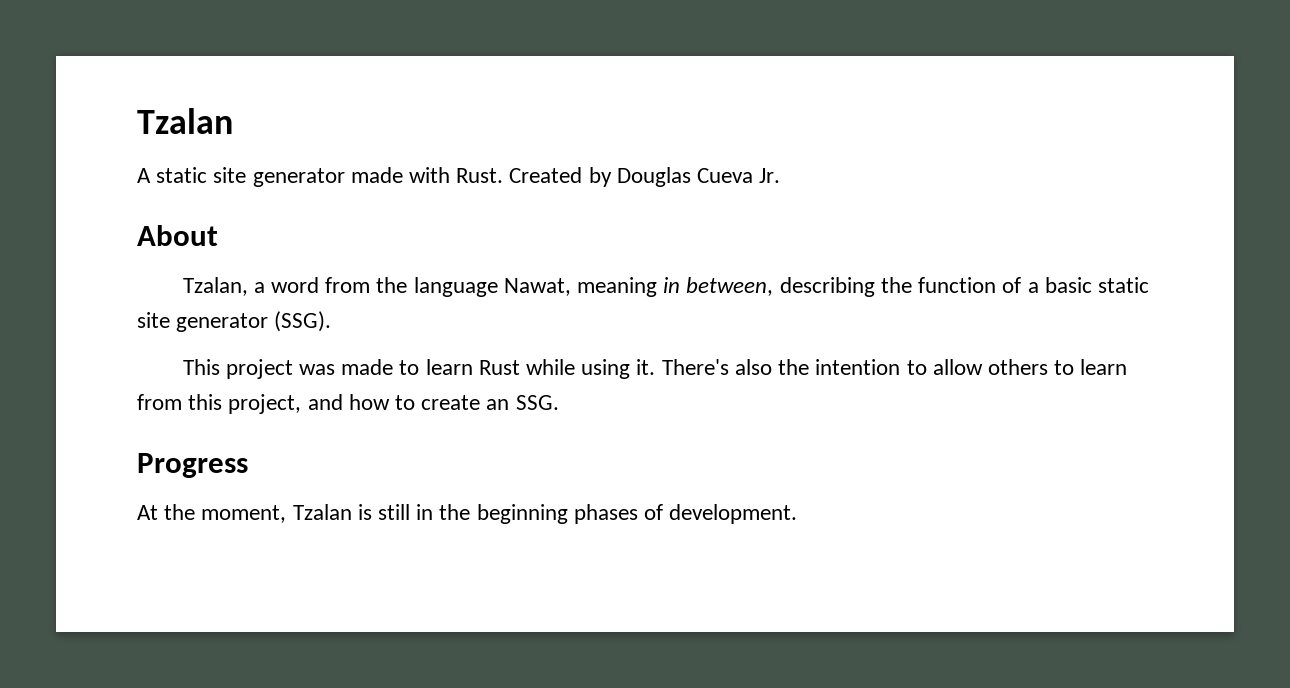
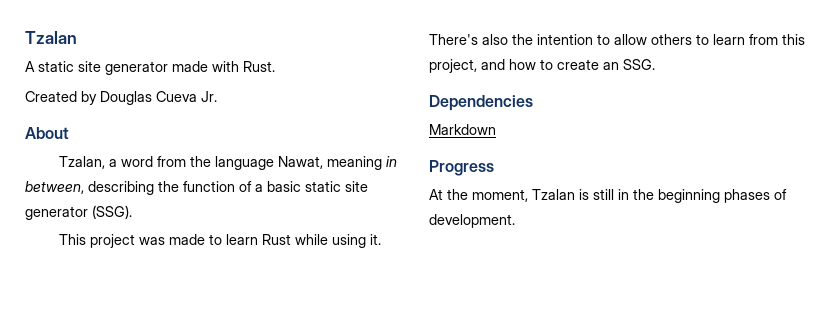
(504, 175) none -> (275, 66) //
(559, 402) none -> [429,95,533,111] [429,124,496,135] // Dependencies // Markdown

